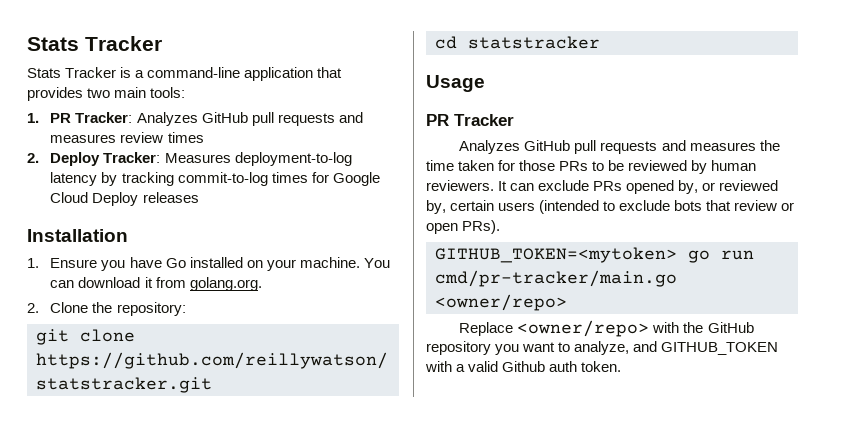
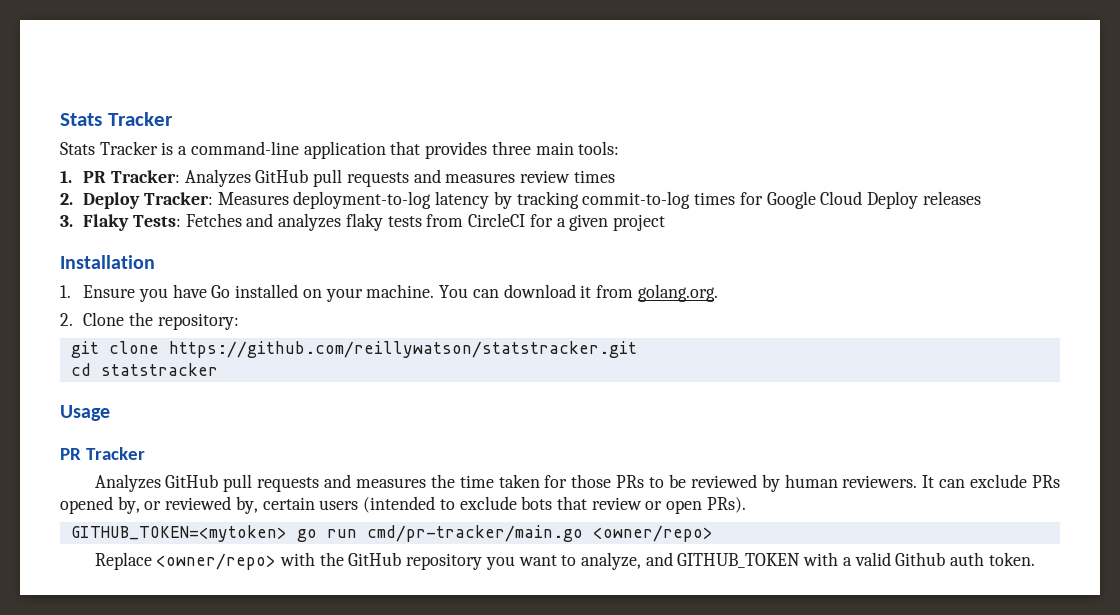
[87,88,111,98] two -> [491,141,531,155] three
(199, 197) none -> [60,213,666,231] // 3. Flaky Tests: Fetches and analyzes flaky tests from CircleCI for a given project

